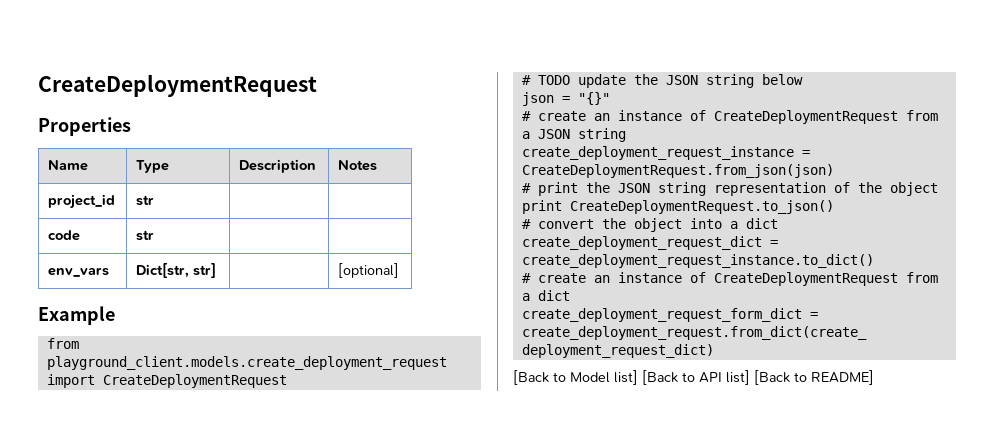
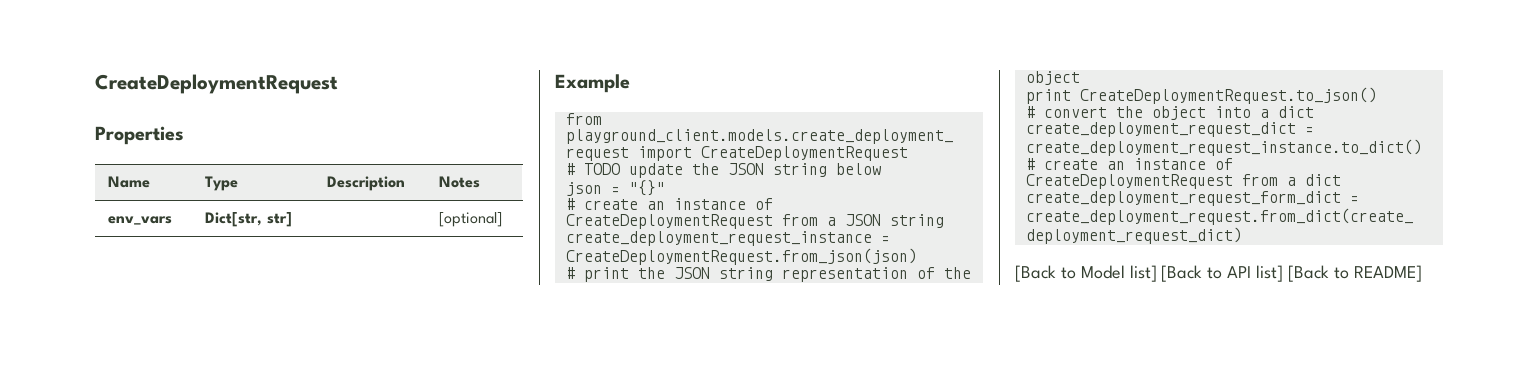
[48,194,116,209] [136,195,155,206] [48,230,81,241] [136,230,155,241] // project_id | str | | // code | str | | -> (481, 182) none

